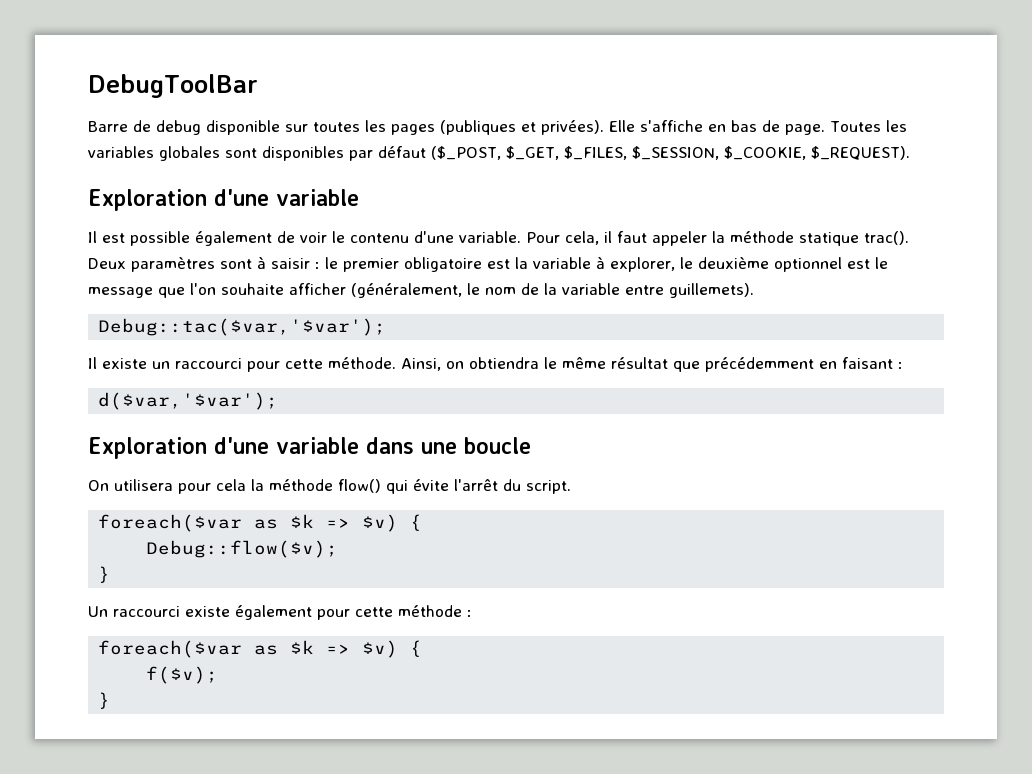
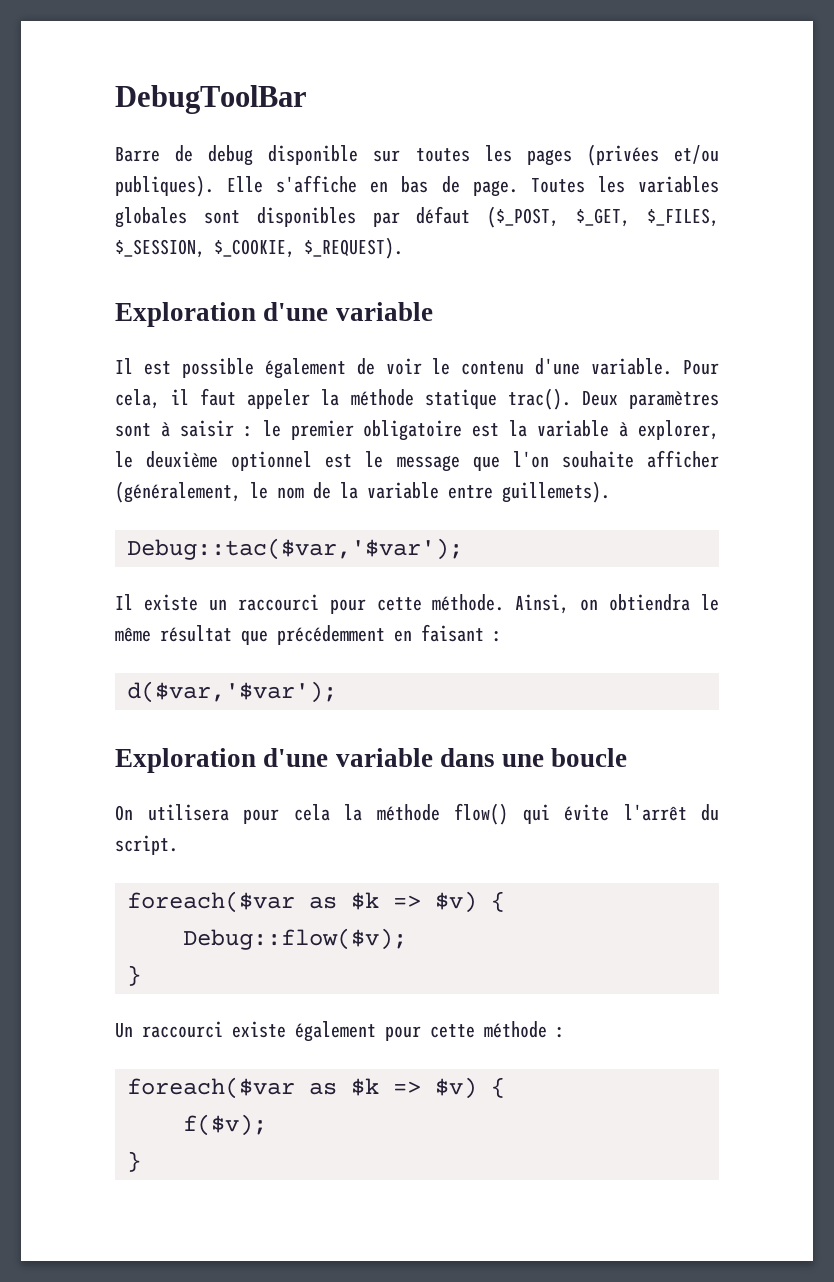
[440,120,604,135] (publiques et privées). -> [586,144,719,166] [115,175,214,197] (privées et/ou publiques).

